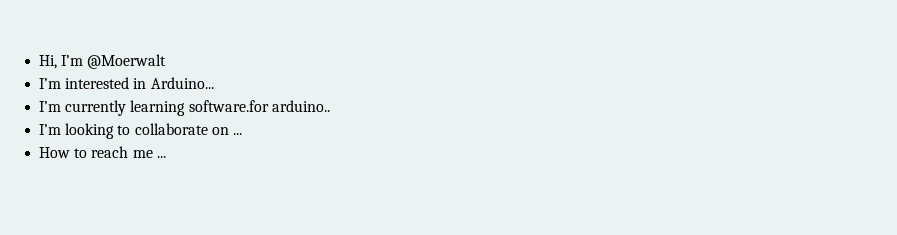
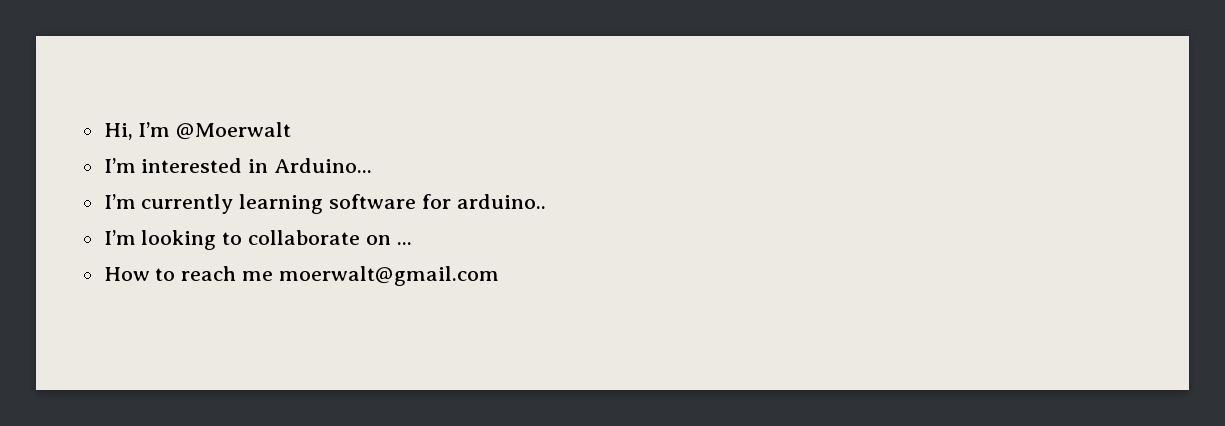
[188,100,269,112] software.for -> [329,194,451,209] software for
[156,156,166,158] ... -> [278,266,499,286] moerwalt@gmail.com

